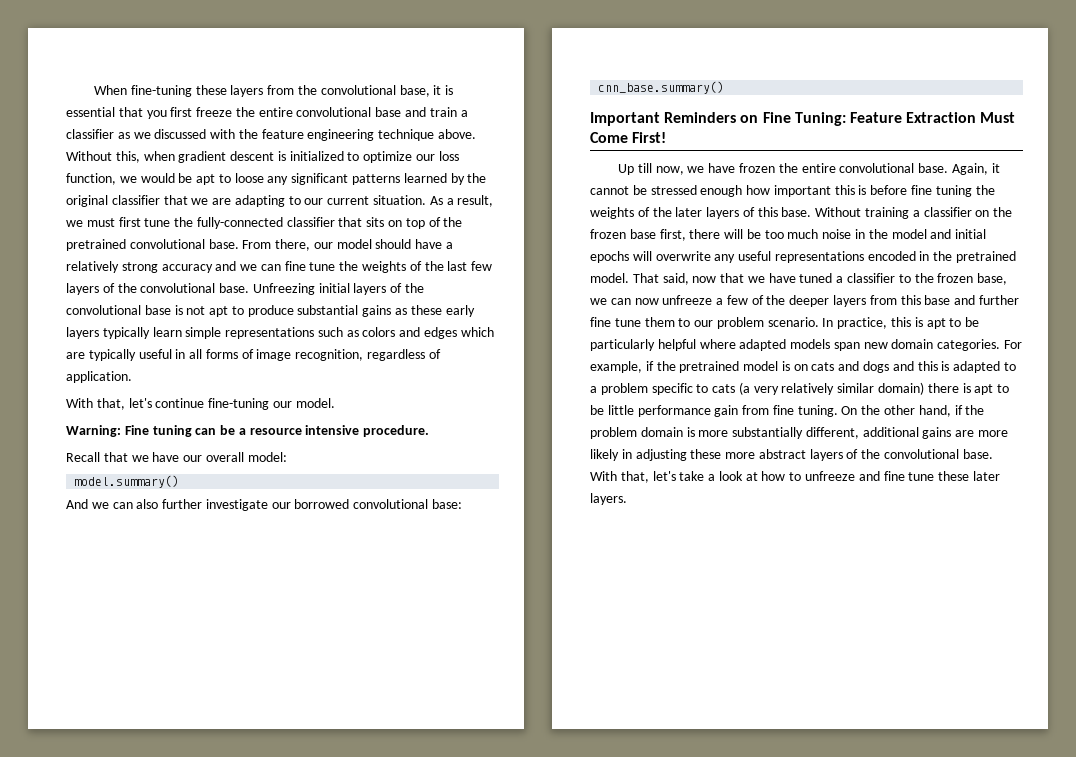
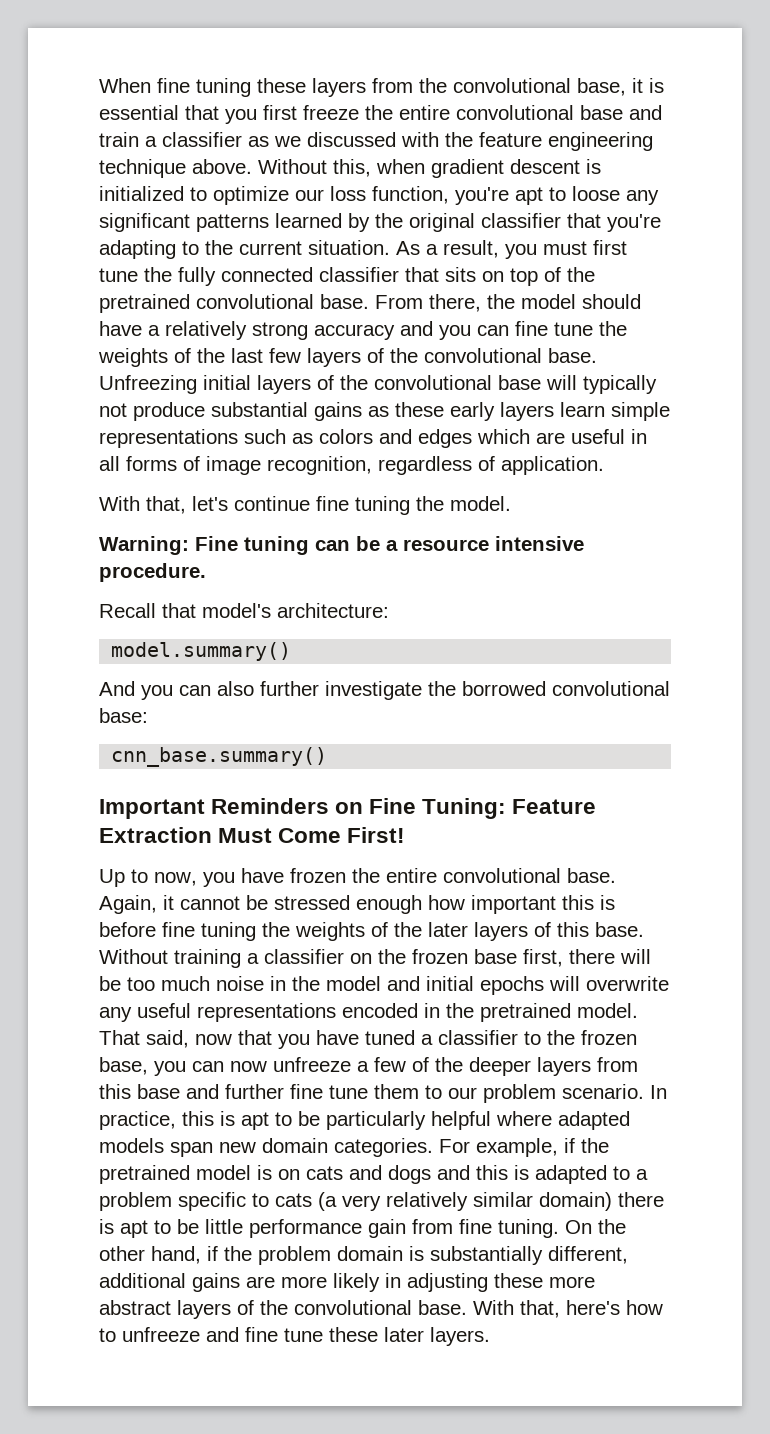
[130,85,192,97] fine-tuning -> [157,78,251,97] fine tuning
[119,173,193,183] we would be -> [455,187,509,205] you're
[191,198,232,205] we are -> [607,214,661,232] you're
[304,198,324,205] our -> [205,240,233,255] the
[66,220,83,227] we -> [505,244,537,259] you
[196,217,283,229] fully-connected -> [178,267,313,286] fully connected
[313,242,333,249] our -> [487,294,515,309] the
[240,264,258,271] we -> [439,325,471,340] you
[174,305,244,317] is not apt to -> [546,375,657,394] [99,403,127,417] will typically not
[102,327,150,339] typically -> (554, 411) none
[88,349,136,361] typically -> (565, 438) none
[208,398,292,410] fine-tuning our -> [316,496,444,515] fine tuning the
[131,452,287,462] we have our overall model: -> [202,603,389,618] model's architecture:
[91,502,109,509] we -> [141,685,173,700] you
[271,502,291,509] our -> [428,681,456,696] the
[637,163,705,175] till now, we -> [131,869,235,887] to now, you
[747,276,765,283] we -> [278,1034,310,1049] you
[590,298,607,305] we -> [154,1061,186,1076] you
[698,430,729,437] more -> (424, 1253) none
[652,471,758,481] let's take a look at -> [566,1300,620,1315] here's

